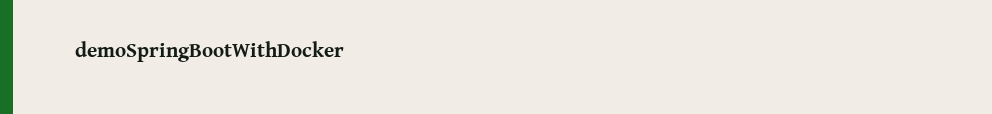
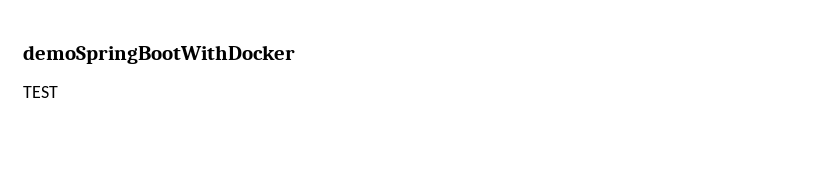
(344, 51) none -> [23,86,58,98] // TEST

